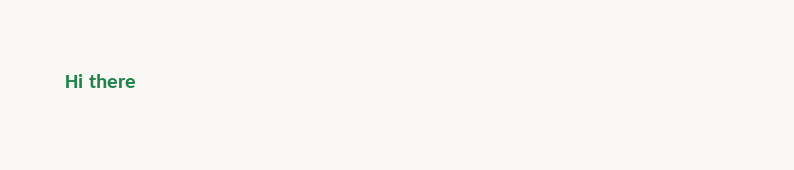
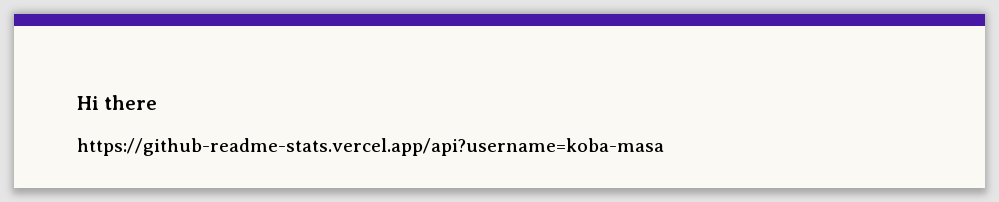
(136, 81) none -> [77,138,664,156] // https://github-readme-stats.vercel.app/api?username=koba-masa

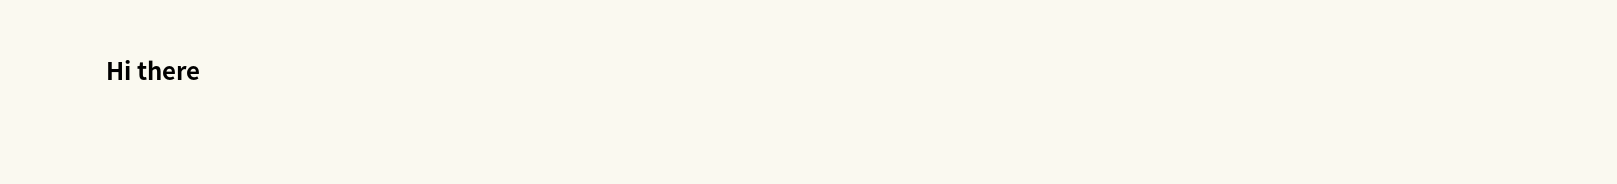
[77,138,664,156] // https://github-readme-stats.vercel.app/api?username=koba-masa -> (201, 70) none

